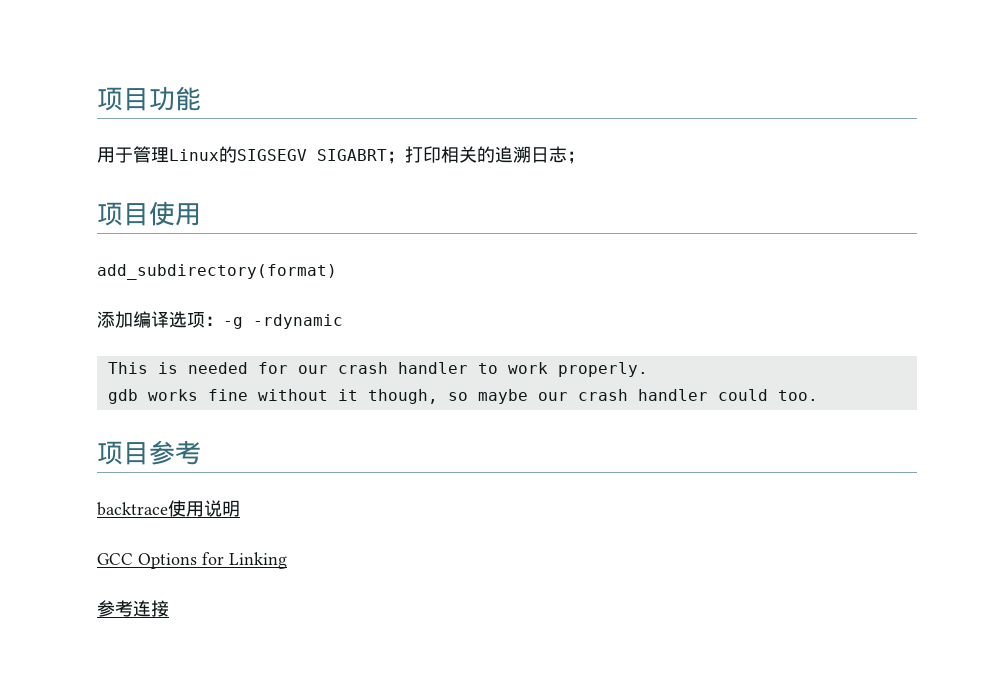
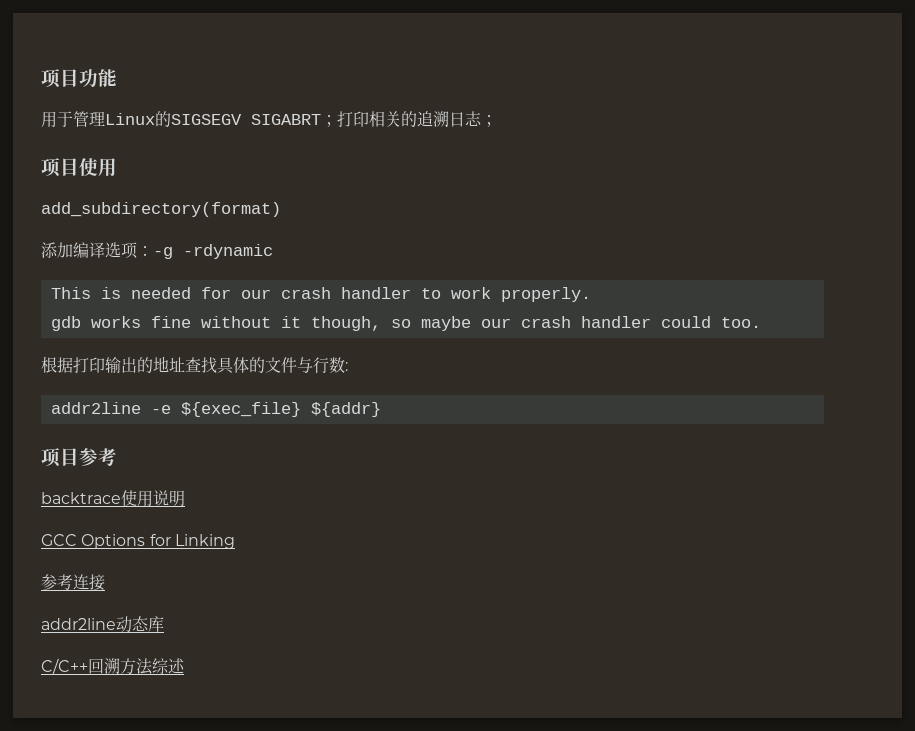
(818, 395) none -> [41,356,348,374] [50,402,381,417] // 根据打印输出的地址查找具体的文件与行数: // addr2line -e ${exec_file} ${addr}
(169, 608) none -> [41,616,164,633] [41,658,185,675] // addr2line动态库 // C/C++回溯方法综述

